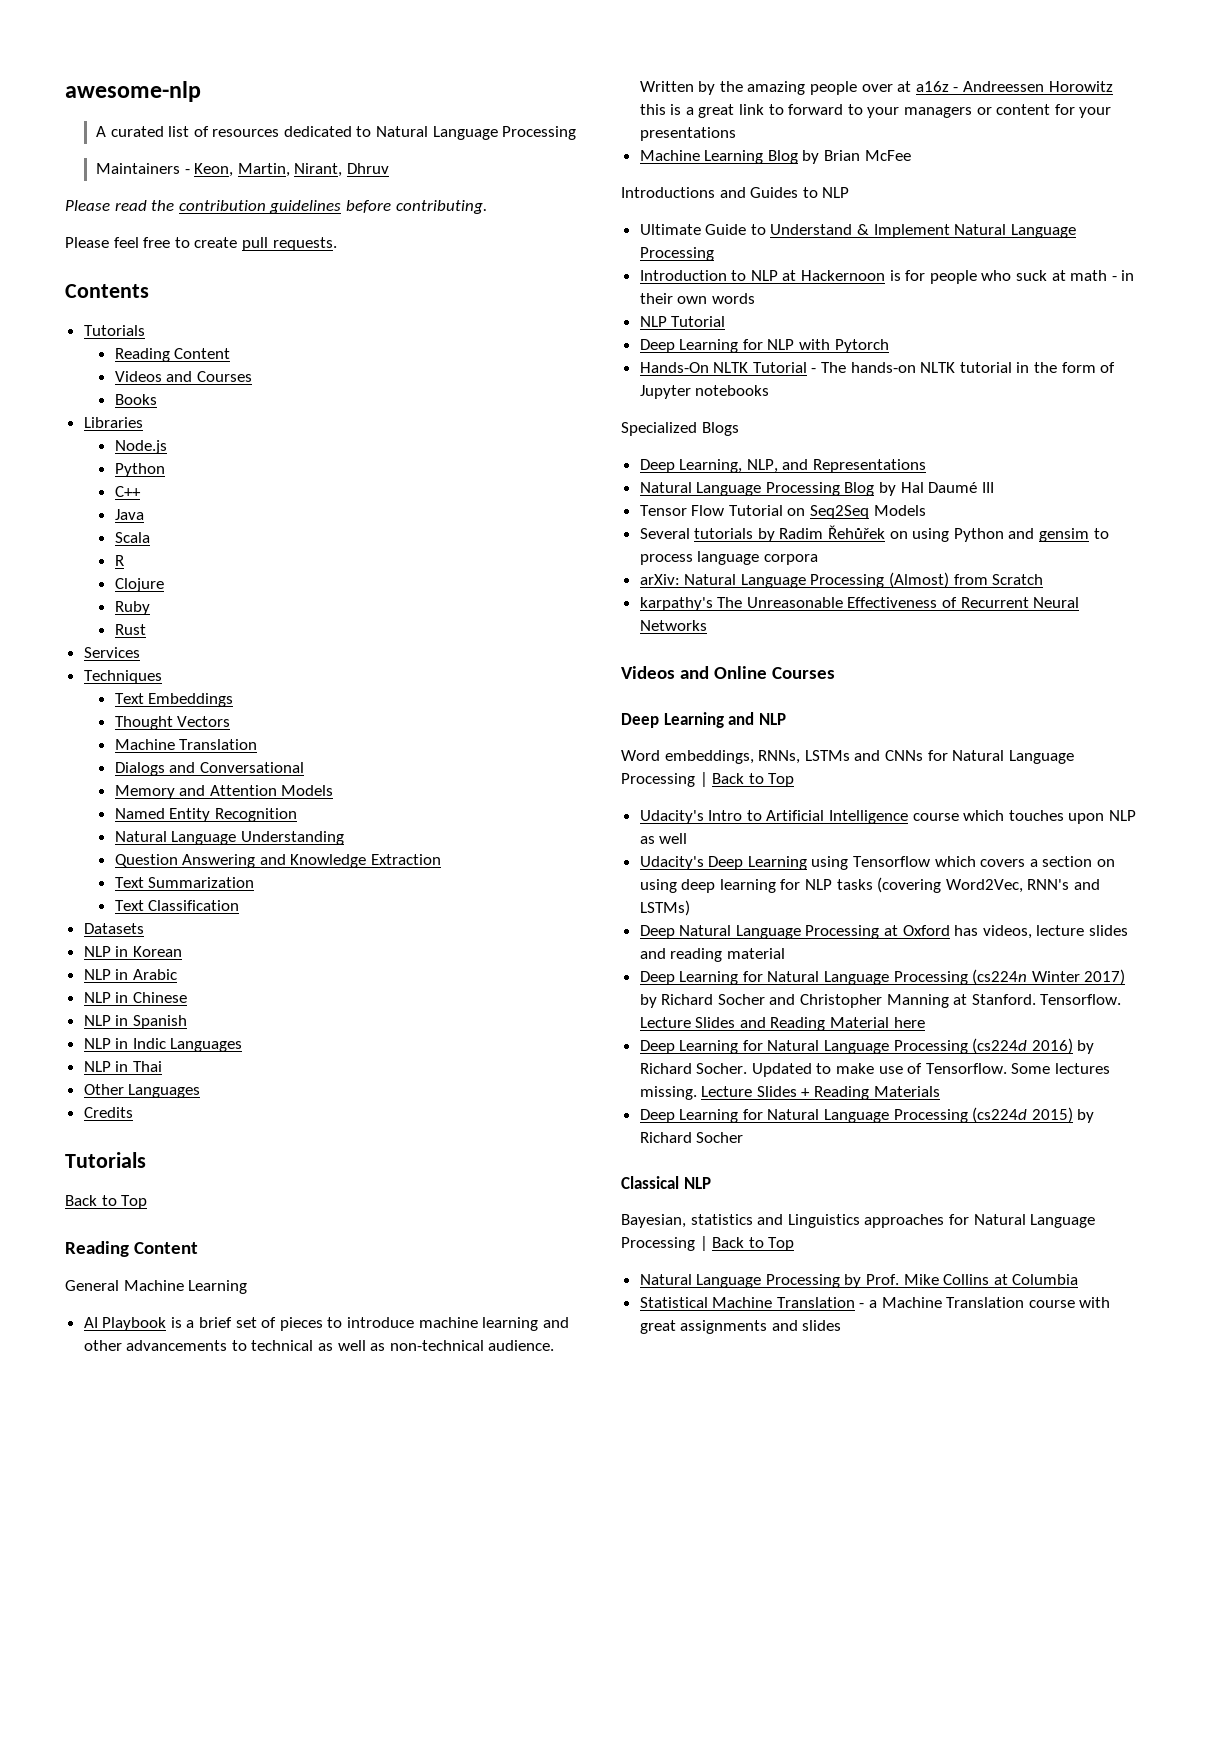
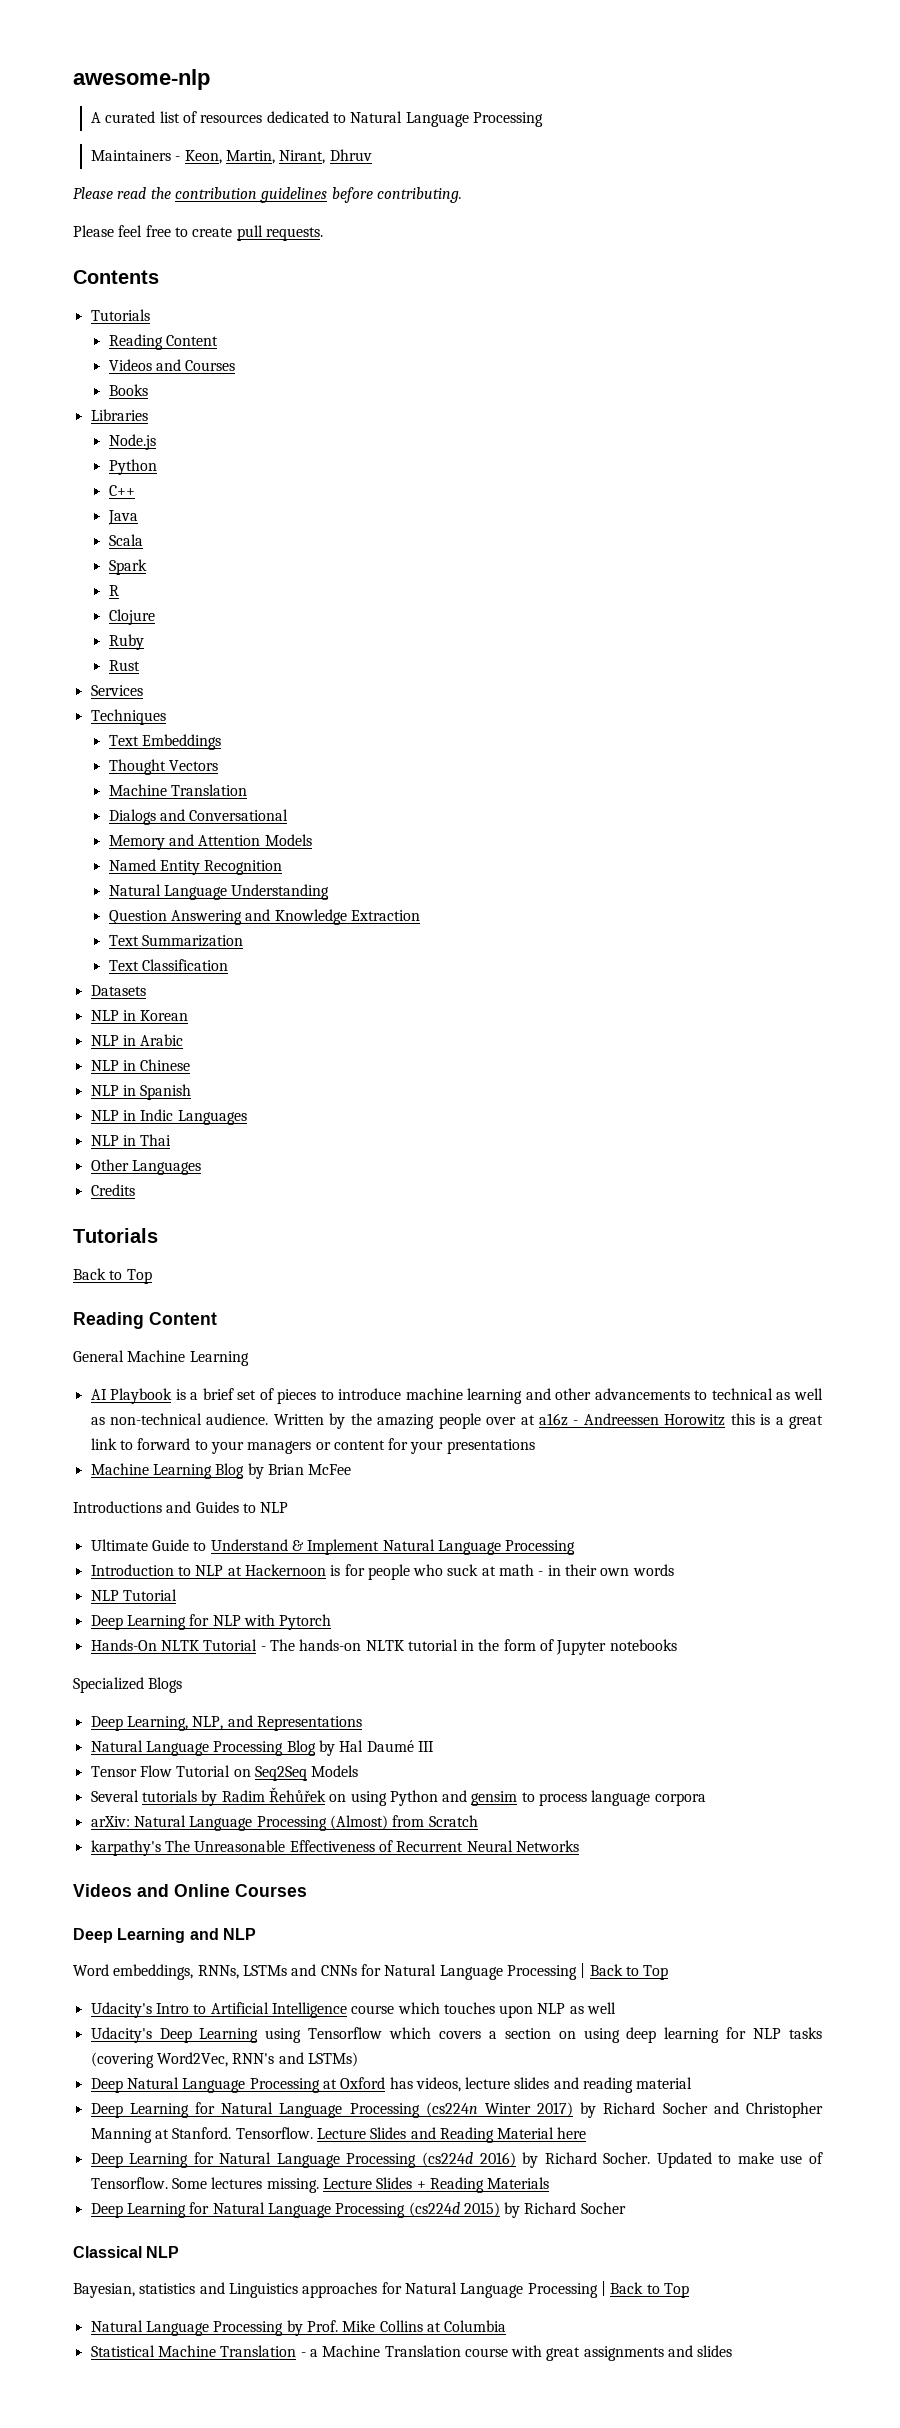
(150, 537) none -> [108,559,147,575] // Spark

